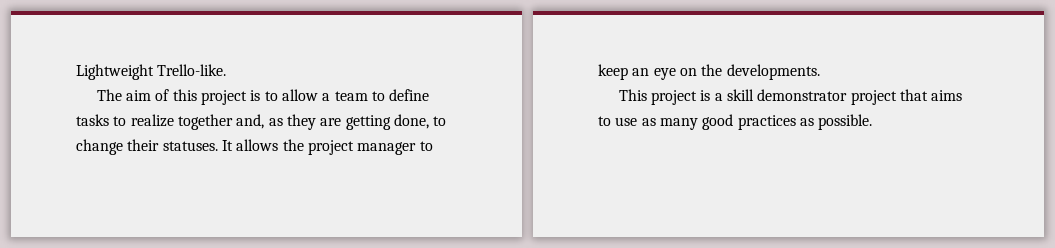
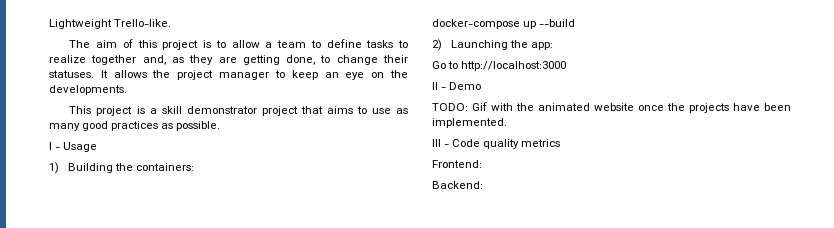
(873, 122) none -> [49,142,98,152] [49,162,195,174] [432,19,576,29] [432,39,554,51] [432,61,567,71] [432,82,482,90] [432,102,791,113] [432,118,507,128] [432,139,561,149] [432,160,482,168] [432,181,483,189] // I - Usage // 1) Building the containers: // docker-compose up --build // 2) Launching the app: // Go to http://localhost:3000 // II - Demo // TODO: Gif with the animated website once the projects have been implemented. // III - Code quality metrics // Frontend: // Backend:

